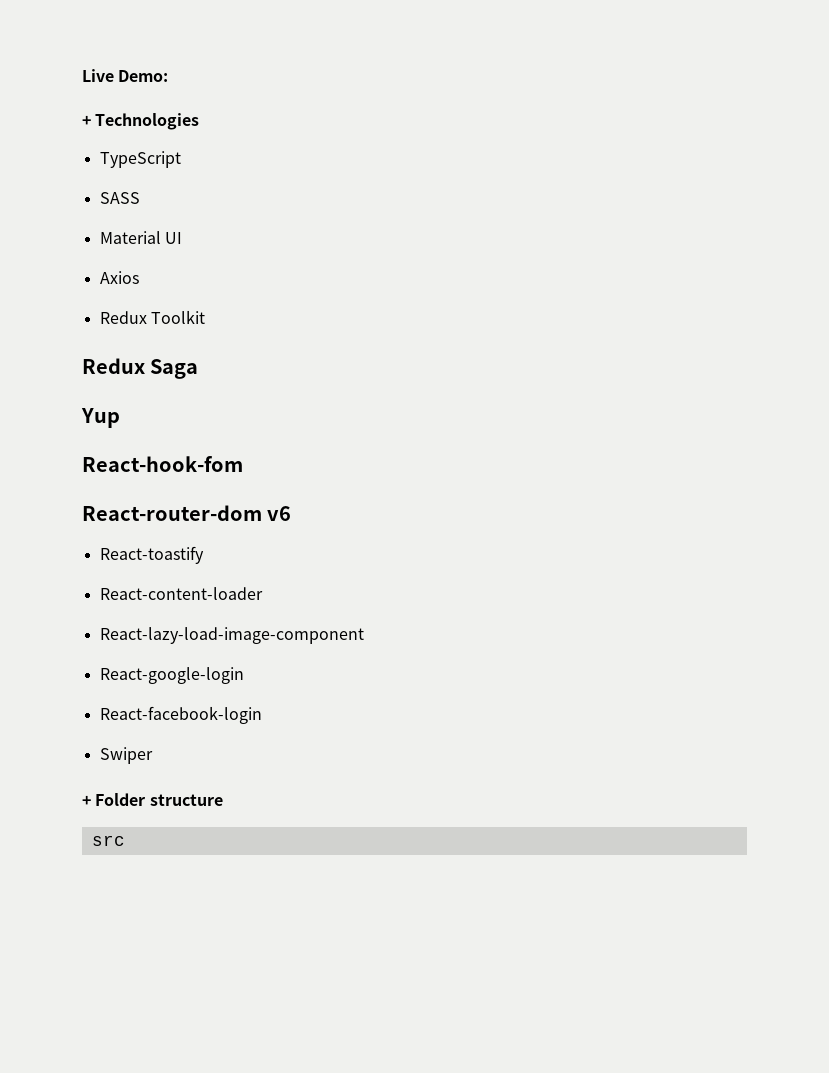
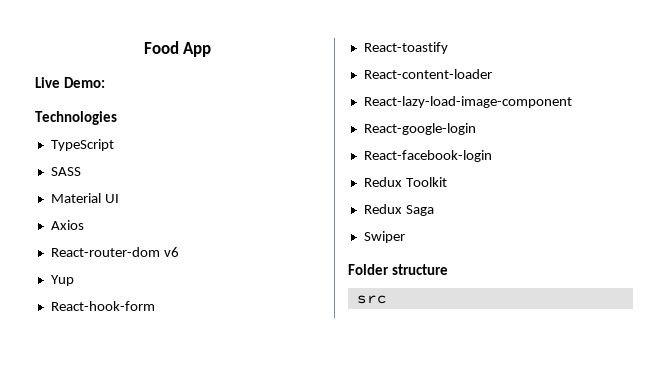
(82, 75) none -> [143,41,212,57] Food App //
[82,115,91,126] + -> (105, 82) none
[99,310,205,324] [82,358,199,379] [81,408,120,428] [82,456,243,472] [82,505,292,521] Redux Toolkit // Redux Saga // Yup // React-hook-fom // React-router-dom v6 -> [50,247,179,257] [50,275,74,286] [50,301,155,311] React-router-dom v6 // Yup // React-hook-form
(262, 715) none -> [363,177,447,187] [363,204,434,216] // Redux Toolkit // Redux Saga
[82,795,91,806] + -> (405, 237) none

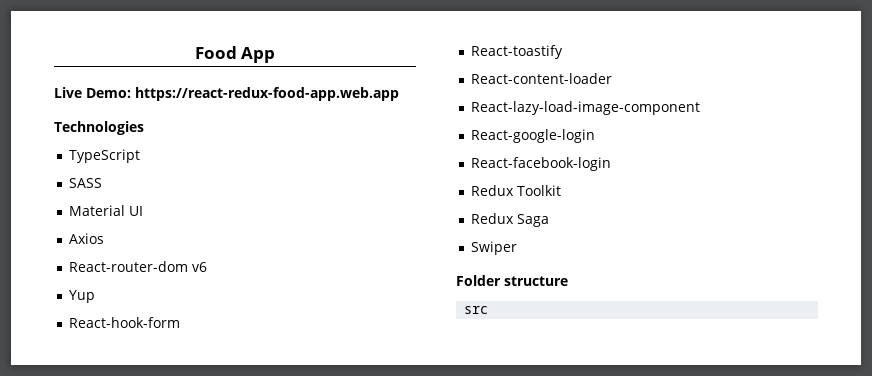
(105, 82) none -> [135,87,399,101] https://react-redux-food-app.web.app

